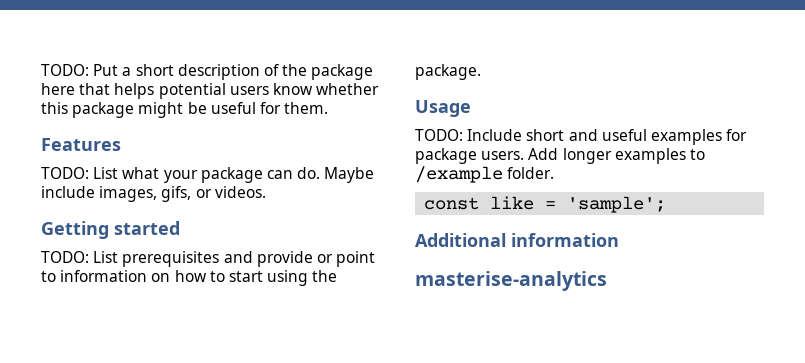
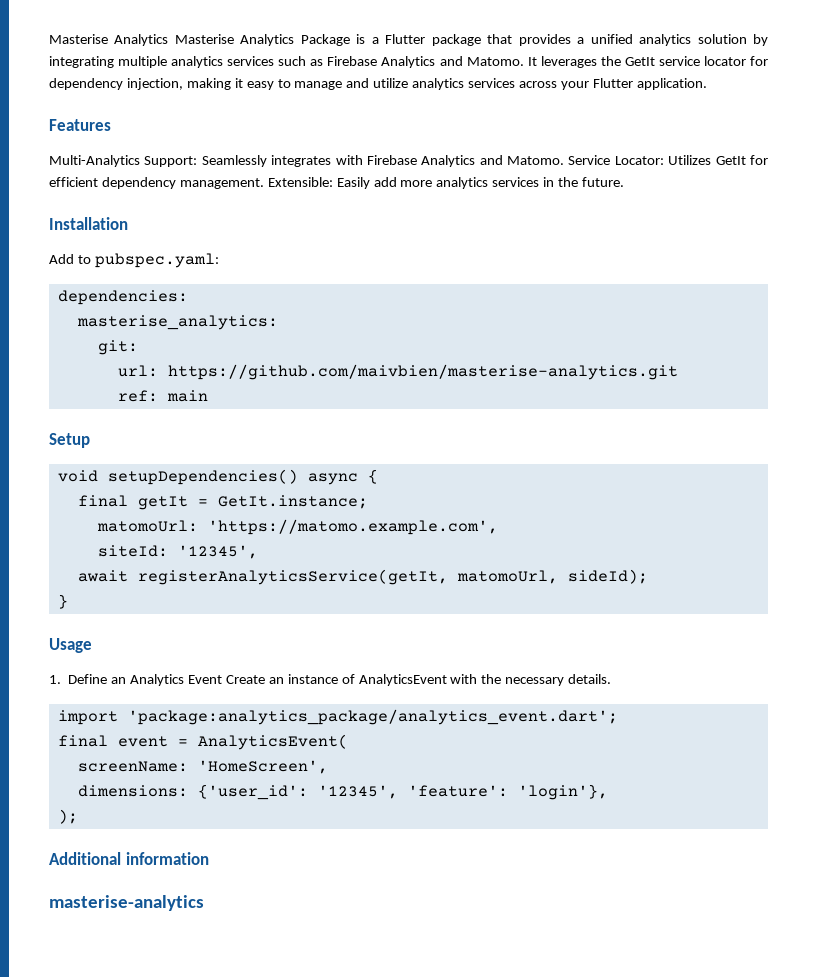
[41,64,374,80] [41,83,380,99] [41,102,329,118] [41,138,121,151] [41,167,375,183] [41,186,266,202] [41,221,180,239] [41,251,376,267] [41,270,338,286] [415,64,481,80] [415,100,471,117] [415,129,748,145] [415,148,705,164] [415,166,555,183] [424,196,667,213] TODO: Put a short description of the package here that helps potential users know whether this package might be useful for them. // Features // TODO: List what your package can do. Maybe include images, gifs, or videos. // Getting started // TODO: List prerequisites and provide or point to information on how to start using the package. // Usage // TODO: Include short and useful examples for package users. Add longer examples to /example folder. // const like = 'sample'; -> [49,34,768,46] [49,56,768,68] [49,78,707,90] [49,119,111,131] [49,155,768,167] [49,177,625,189] [49,217,128,230] [49,253,219,268] [57,290,188,305] [76,315,278,330] [97,340,138,355] [117,364,678,380] [117,390,208,402] [49,433,90,448] [57,469,378,485] [77,495,368,510] [96,519,498,535] [97,545,258,559] [77,569,648,585] [57,594,68,609] [49,638,92,653] [49,674,612,686] [57,709,618,725] [57,734,348,750] [77,760,328,774] [77,784,608,800] [57,809,78,824] Masterise Analytics Masterise Analytics Package is a Flutter package that provides a unified analytics solution by integrating multiple analytics services such as Firebase Analytics and Matomo. It leverages the GetIt service locator for dependency injection, making it easy to manage and utilize analytics services across your Flutter application. // Features // Multi-Analytics Support: Seamlessly integrates with Firebase Analytics and Matomo. Service Locator: Utilizes GetIt for efficient dependency management. Extensible: Easily add more analytics services in the future. // Installation // Add to pubspec.yaml: // dependencies: // masterise_analytics: // git: // url: https://github.com/maivbien/masterise-analytics.git // ref: main // Setup // void setupDependencies() async { // final getIt = GetIt.instance; // matomoUrl: 'https://matomo.example.com', // siteId: '12345', // await registerAnalyticsService(getIt, matomoUrl, sideId); // } // Usage // 1. Define an Analytics Event Create an instance of AnalyticsEvent with the necessary details. // import 'package:analytics_package/analytics_event.dart'; // final event = AnalyticsEvent( // screenName: 'HomeScreen', // dimensions: {'user_id': '12345', 'feature': 'login'}, // );

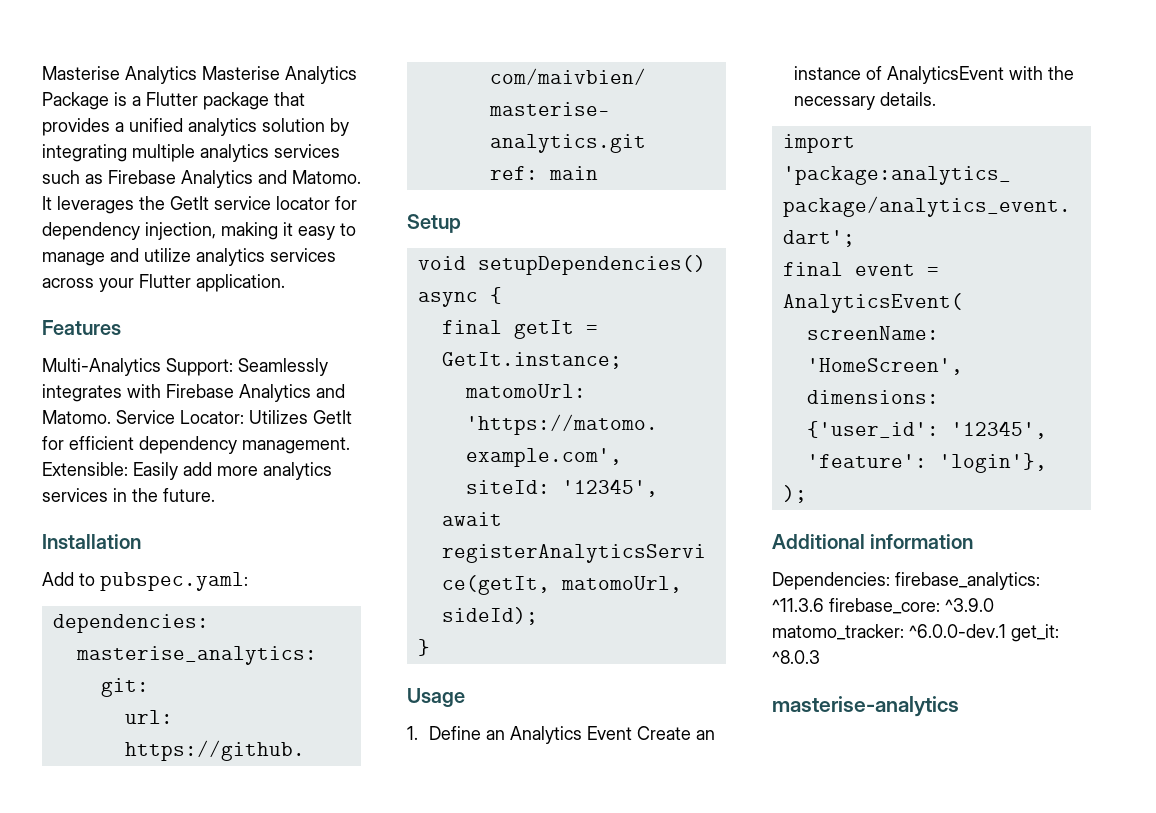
(209, 858) none -> [772,572,1040,590] [772,598,994,614] [772,624,1059,642] [772,650,820,664] // Dependencies: firebase_analytics: ^11.3.6 firebase_core: ^3.9.0 matomo_tracker: ^6.0.0-dev.1 get_it: ^8.0.3

